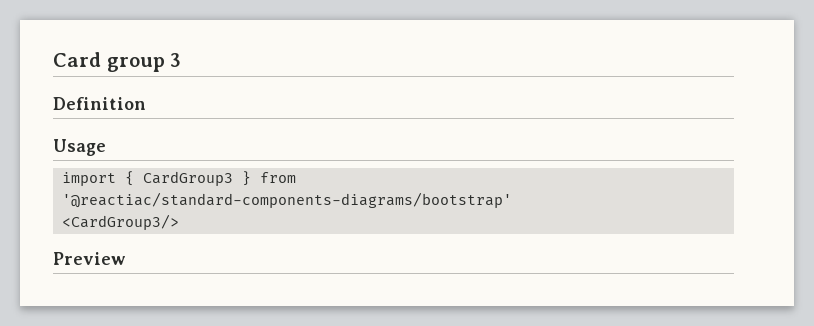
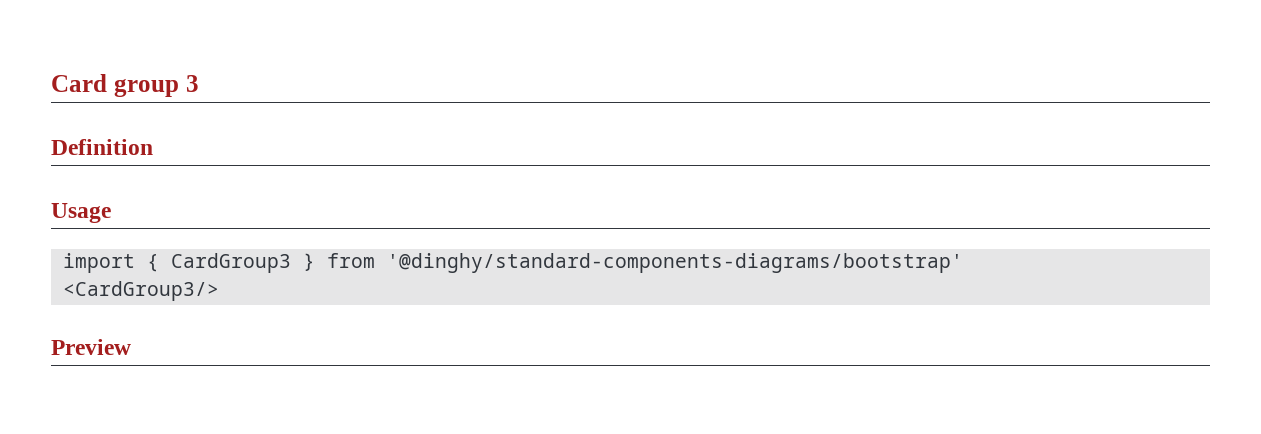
[61,192,512,208] '@reactiac/standard-components-diagrams/bootstrap' -> [387,253,964,273] '@dinghy/standard-components-diagrams/bootstrap'

